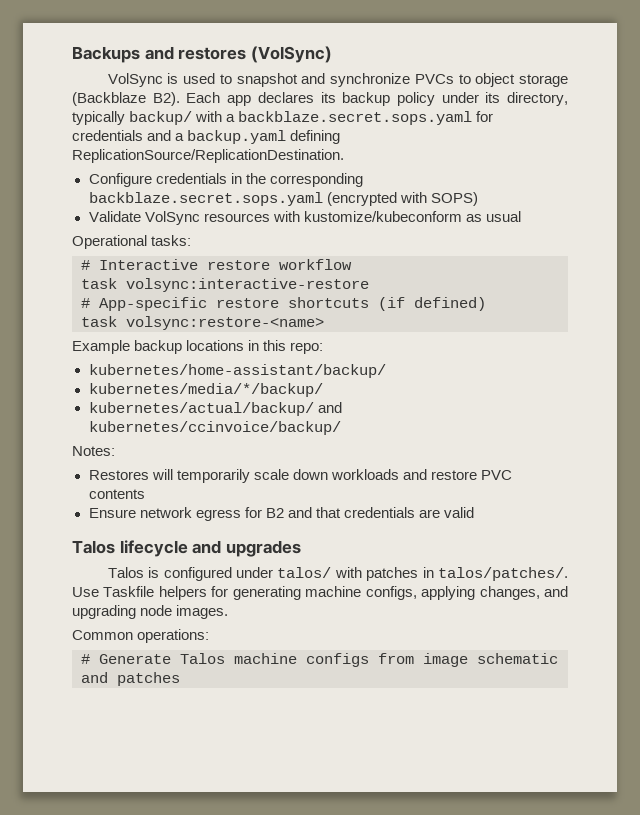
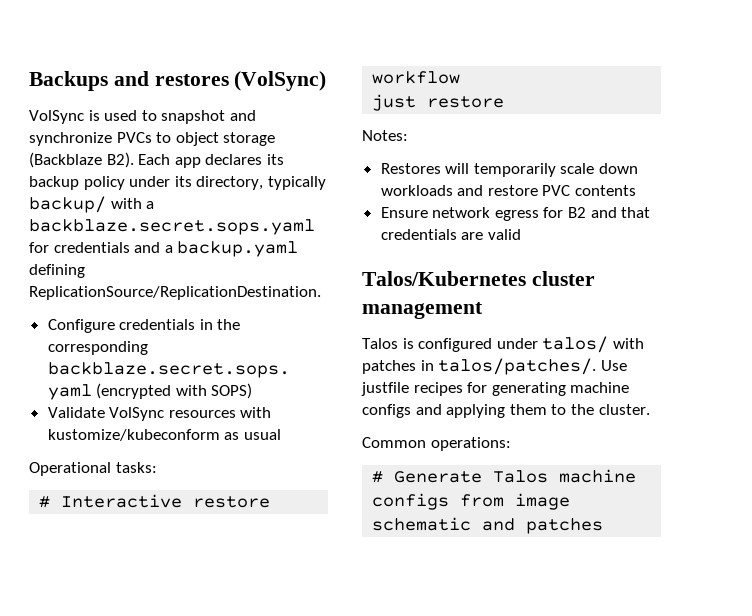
[81,278,369,292] [81,297,486,311] [81,316,324,330] [72,340,324,354] [88,364,386,378] [88,383,323,397] [88,402,342,416] [88,421,341,435] task volsync:interactive-restore // # App-specific restore shortcuts (if defined) // task volsync:restore-<name> // Example backup locations in this repo: // kubernetes/home-assistant/backup/ // kubernetes/media/*/backup/ // kubernetes/actual/backup/ and kubernetes/ccinvoice/backup/ -> [372,94,505,111] just restore
[72,540,301,557] Talos lifecycle and upgrades -> [362,271,595,286] [362,302,483,319] Talos/Kubernetes cluster management
[103,586,207,600] Taskfile helpers -> [361,382,463,396] justfile recipes
[365,586,569,600] [72,605,229,619] configs, applying changes, and upgrading node images. -> [362,404,650,418] configs and applying them to the cluster.

